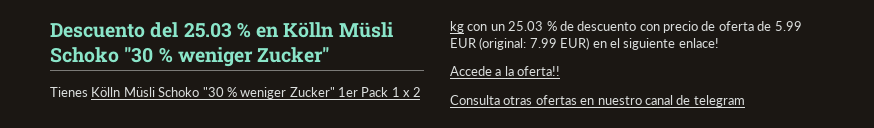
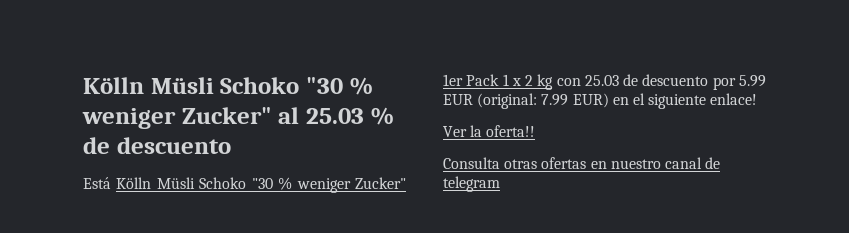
[50,22,393,38] [50,47,330,67] [50,87,88,97] Descuento del 25.03 % en Kölln Müsli Schoko "30 % weniger Zucker" // Tienes -> [83,77,374,95] [82,107,395,129] [83,137,231,154] [83,177,111,189] Kölln Müsli Schoko "30 % weniger Zucker" al 25.03 % de descuento // Está
[490,21,772,33] un 25.03 % de descuento con precio de oferta de -> [584,74,736,90] 25.03 de descuento por
[450,66,502,76] Accede a -> [443,126,467,137] Ver

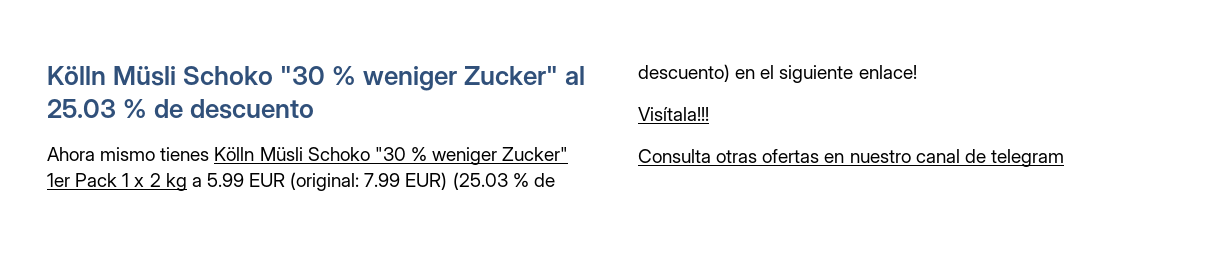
[83,177,111,189] Está -> [47,147,210,161] Ahora mismo tienes
[556,74,736,90] con 25.03 de descuento por -> [191,177,202,187] a
(609, 100) none -> [452,172,555,190] [638,64,730,82] (25.03 % de descuento)
[443,125,536,137] Ver la oferta!! -> [638,107,709,121] Visítala!!!

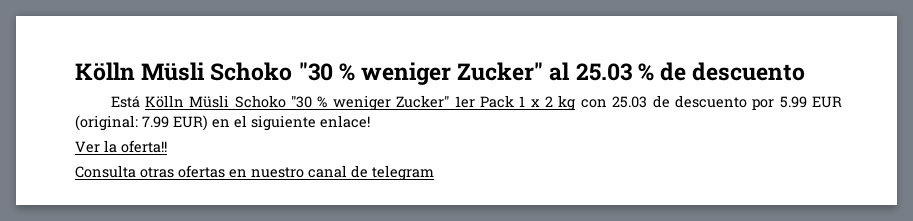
[47,147,210,161] Ahora mismo tienes -> [110,96,140,108] Está
[191,177,202,187] a -> [580,95,775,110] con 25.03 de descuento por
[452,172,555,190] [638,64,730,82] (25.03 % de descuento) -> (208, 123) none
[638,107,709,121] Visítala!!! -> [75,140,167,153] Ver la oferta!!

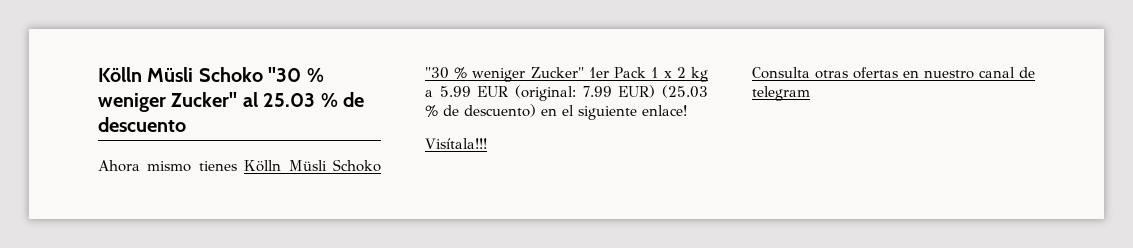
[110,96,140,108] Está -> [98,160,237,172] Ahora mismo tienes
[580,95,775,110] con 25.03 de descuento por -> [425,90,433,97] a
(208, 123) none -> [662,85,708,98] [425,104,536,117] (25.03 % de descuento)
[75,140,167,153] Ver la oferta!! -> [425,138,487,149] Visítala!!!

